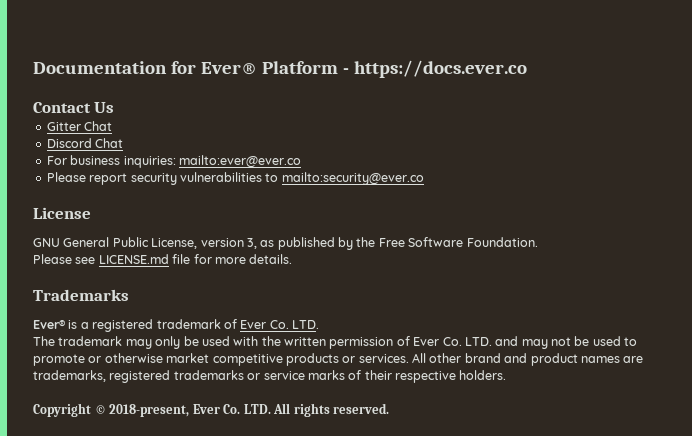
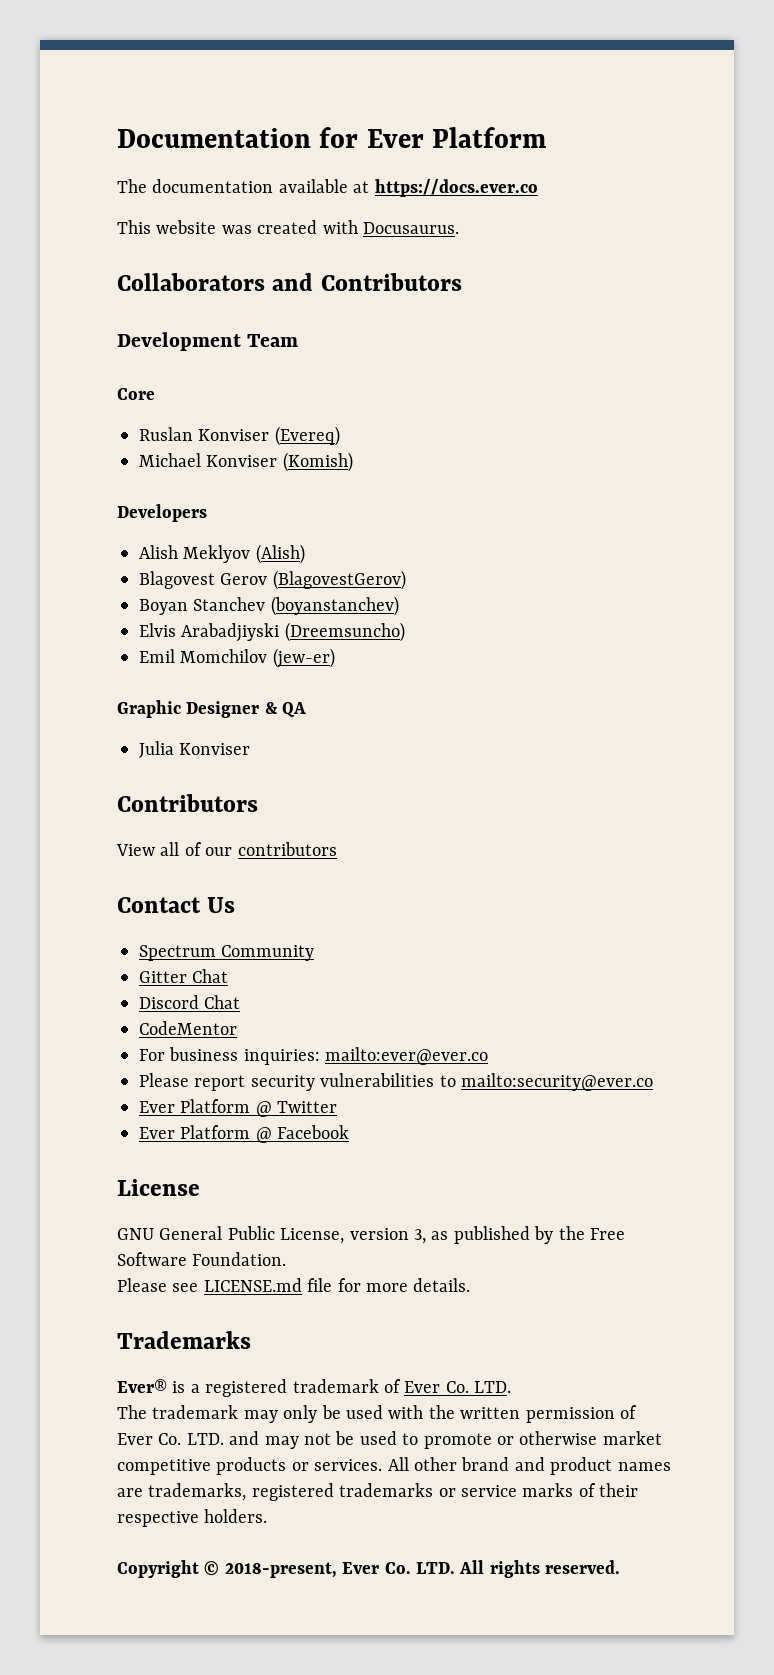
[200,60,527,78] Ever® Platform - https://docs.ever.co -> [366,127,547,148] [117,179,538,197] [117,220,459,234] [117,273,462,291] [117,332,299,351] [117,388,155,400] [139,426,340,446] [139,452,353,472] [117,504,207,522] [139,544,305,564] [139,570,406,590] [139,596,399,616] [139,622,405,642] [139,648,335,668] [117,700,307,718] [139,741,251,758] [117,794,258,812] [116,842,337,856] Ever Platform // The documentation available at https://docs.ever.co // This website was created with Docusaurus. // Collaborators and Contributors // Development Team // Core // Ruslan Konviser (Evereq) // Michael Konviser (Komish) // Developers // Alish Meklyov (Alish) // Blagovest Gerov (BlagovestGerov) // Boyan Stanchev (boyanstanchev) // Elvis Arabadjiyski (Dreemsuncho) // Emil Momchilov (jew-er) // Graphic Designer & QA // Julia Konviser // Contributors // View all of our contributors
(115, 107) none -> [139,945,315,961] // Spectrum Community
(124, 143) none -> [139,1021,237,1035] // CodeMentor
(424, 178) none -> [139,1099,338,1117] [139,1125,350,1143] // Ever Platform @ Twitter // Ever Platform @ Facebook

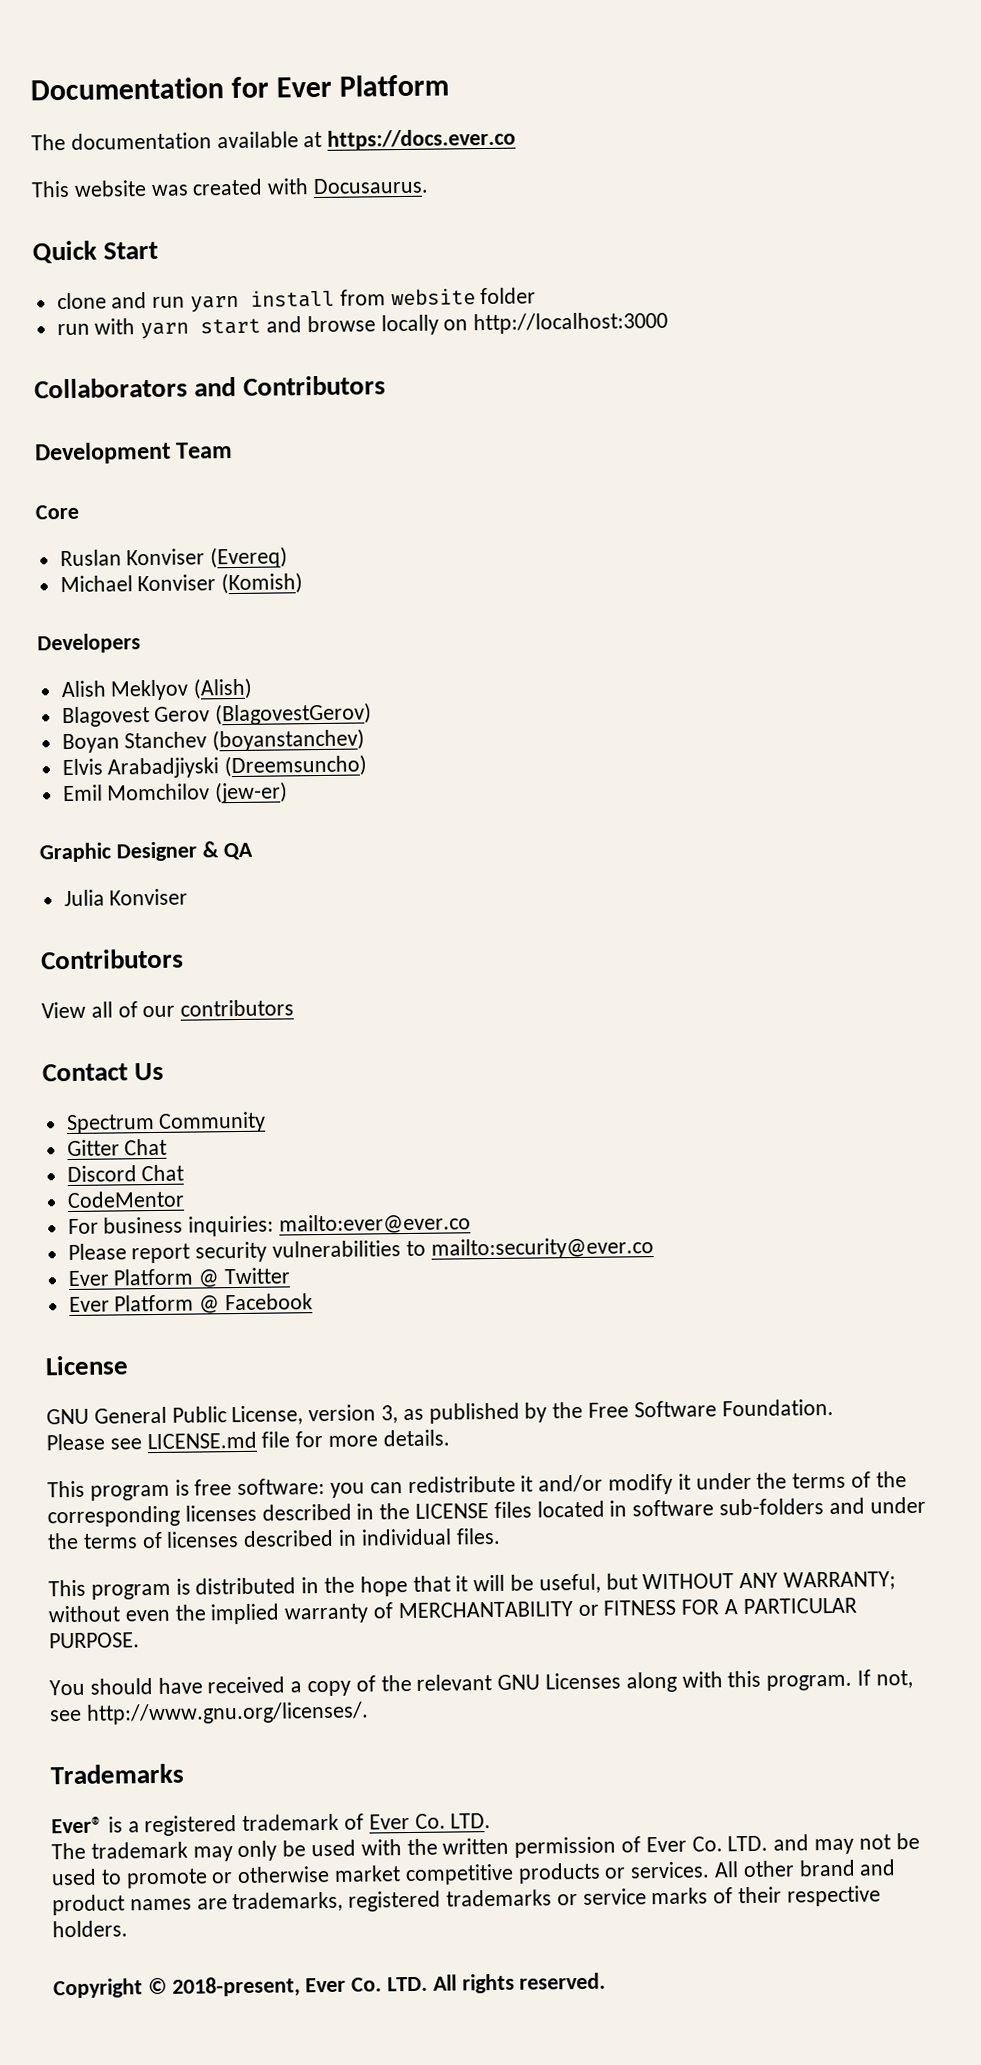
(459, 228) none -> [32,240,159,264] [56,287,537,313] [56,311,669,340] // Quick Start // clone and run yarn install from website folder // run with yarn start and browse locally on http://localhost:3000
(471, 1285) none -> [47,1471,907,1501] [47,1496,926,1528] [47,1527,501,1550] [48,1571,897,1600] [48,1597,857,1625] [49,1632,140,1649] [49,1669,913,1697] [50,1701,369,1725] // This program is free software: you can redistribute it and/or modify it under the terms of the corresponding licenses described in the LICENSE files located in software sub-folders and under the terms of licenses described in individual files. // This program is distributed in the hope that it will be useful, but WITHOUT ANY WARRANTY; without even the implied warranty of MERCHANTABILITY or FITNESS FOR A PARTICULAR PURPOSE. // You should have received a copy of the relevant GNU Licenses along with this program. If not, see http://www.gnu.org/licenses/.

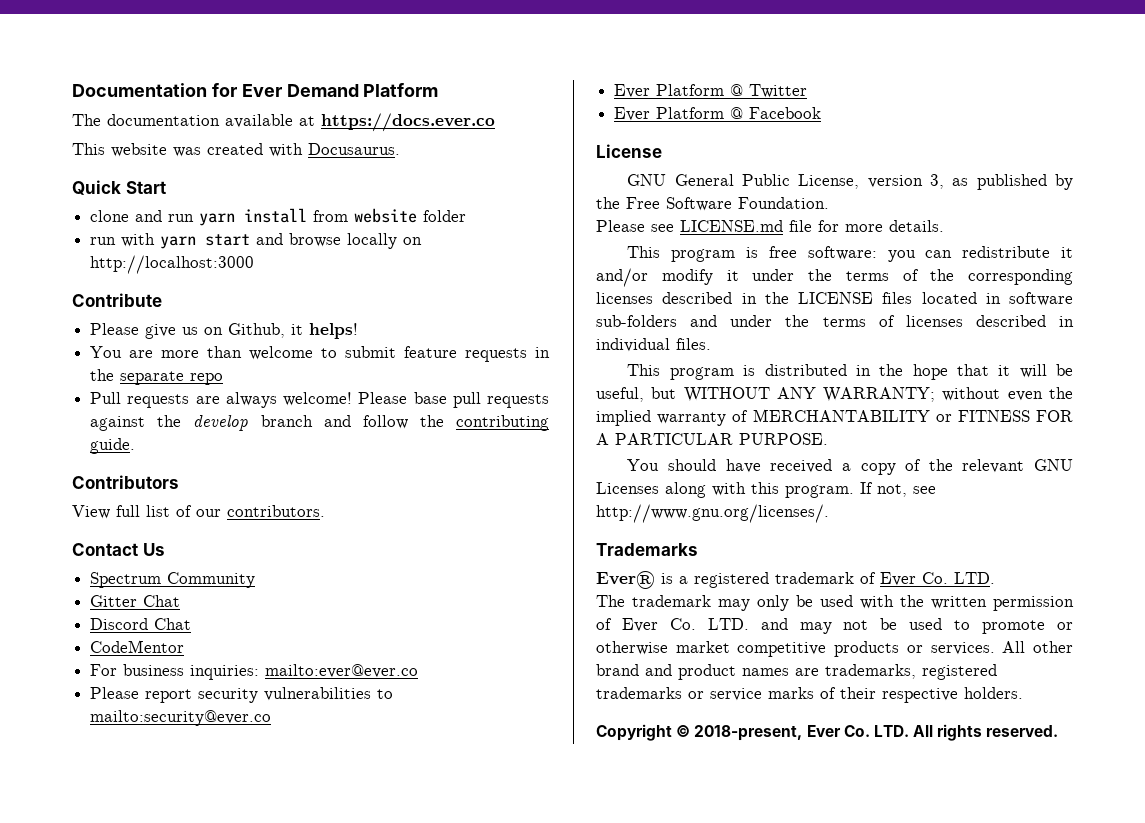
(333, 87) none -> [286,84,359,97] Demand
[34,375,386,399] [34,441,234,465] [35,504,79,520] [59,546,289,569] [59,572,304,595] [37,633,141,654] [60,677,254,701] [61,702,373,728] [61,728,366,754] [61,754,368,779] [62,781,289,804] [39,841,254,863] [63,888,189,907] Collaborators and Contributors // Development Team // Core // Ruslan Konviser (Evereq) // Michael Konviser (Komish) // Developers // Alish Meklyov (Alish) // Blagovest Gerov (BlagovestGerov) // Boyan Stanchev (boyanstanchev) // Elvis Arabadjiyski (Dreemsuncho) // Emil Momchilov (jew-er) // Graphic Designer & QA // Julia Konviser -> [72,293,162,307] [90,323,359,339] [90,346,551,362] [90,369,224,385] [90,392,549,408] [90,415,549,431] [90,438,136,454] Contribute // Please give us on Github, it helps! // You are more than welcome to submit feature requests in the separate repo // Pull requests are always welcome! Please base pull requests against the develop branch and follow the contributing guide.
[90,1001,113,1018] all -> [116,505,170,517] full list
[180,999,295,1017] contributors -> [227,505,325,517] contributors.

